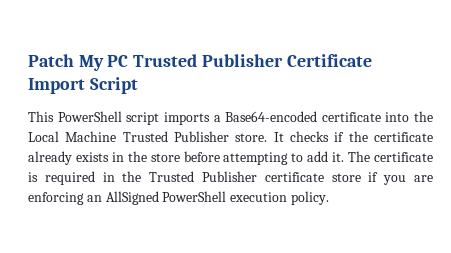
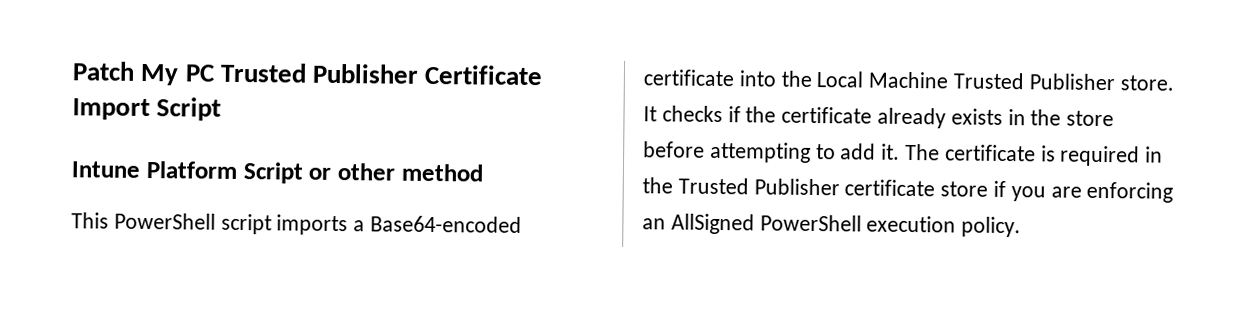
(138, 85) none -> [71,161,483,184] // Intune Platform Script or other method

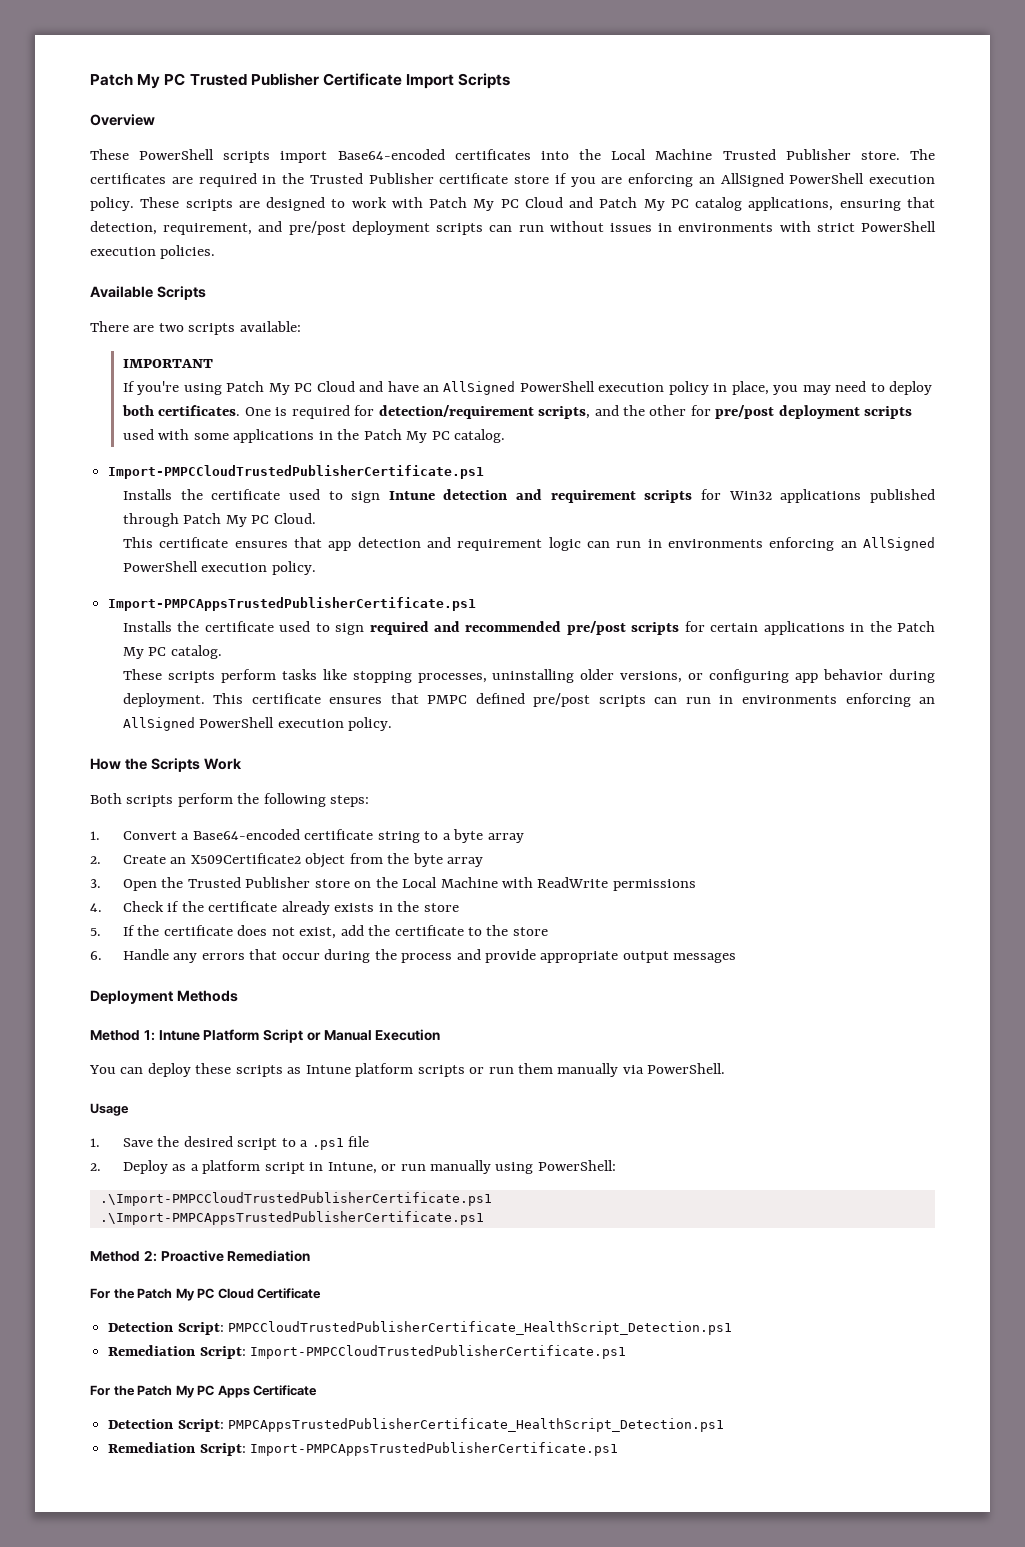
[156,97,222,121] [71,161,483,184] [71,212,523,236] [643,69,734,87] Script // Intune Platform Script or other method // This PowerShell script imports a Base64-encoded certificate -> [458,73,511,89] [90,114,155,126] [90,149,531,163] Scripts // Overview // These PowerShell scripts import Base64-encoded certificates
[643,105,1115,129] [643,141,1056,163] It checks if the certificate already exists in the store before attempting to add it. The certificate is -> [910,149,936,160] [90,173,193,184] The certificates are
(1022, 227) none -> [140,197,936,211] [90,221,936,235] [90,245,216,259] [90,286,206,300] [90,321,301,335] [122,359,213,368] [122,381,932,395] [121,405,913,419] [122,429,505,443] [108,465,485,479] [122,489,936,503] [122,513,316,527] [122,537,936,551] [122,561,316,575] [108,597,477,611] [122,621,935,635] [122,645,222,659] [122,669,935,683] [122,693,935,707] [122,717,393,731] [90,758,242,772] [90,793,370,807] [90,829,524,843] [90,853,484,868] [90,877,696,891] [90,901,459,915] [90,925,548,939] [90,949,737,963] [90,990,238,1004] [90,1029,441,1043] [89,1063,726,1077] [90,1103,129,1116] [90,1136,370,1150] [90,1160,616,1174] [99,1192,492,1206] [99,1211,484,1225] [90,1250,311,1262] [90,1288,322,1301] [108,1321,733,1335] [108,1345,627,1359] [90,1385,318,1398] [108,1418,725,1432] [108,1442,619,1456] These scripts are designed to work with Patch My PC Cloud and Patch My PC catalog applications, ensuring that detection, requirement, and pre/post deployment scripts can run without issues in environments with strict PowerShell execution policies. // Available Scripts // There are two scripts available: // IMPORTANT // If you're using Patch My PC Cloud and have an AllSigned PowerShell execution policy in place, you may need to deploy both certificates. One is required for detection/requirement scripts, and the other for pre/post deployment scripts used with some applications in the Patch My PC catalog. // Import-PMPCCloudTrustedPublisherCertificate.ps1 // Installs the certificate used to sign Intune detection and requirement scripts for Win32 applications published through Patch My PC Cloud. // This certificate ensures that app detection and requirement logic can run in environments enforcing an AllSigned PowerShell execution policy. // Import-PMPCAppsTrustedPublisherCertificate.ps1 // Installs the certificate used to sign required and recommended pre/post scripts for certain applications in the Patch My PC catalog. // These scripts perform tasks like stopping processes, uninstalling older versions, or configuring app behavior during deployment. This certificate ensures that PMPC defined pre/post scripts can run in environments enforcing an AllSigned PowerShell execution policy. // How the Scripts Work // Both scripts perform the following steps: // 1. Convert a Base64-encoded certificate string to a byte array // 2. Create an X509Certificate2 object from the byte array // 3. Open the Trusted Publisher store on the Local Machine with ReadWrite permissions // 4. Check if the certificate already exists in the store // 5. If the certificate does not exist, add the certificate to the store // 6. Handle any errors that occur during the process and provide appropriate output messages // Deployment Methods // Method 1: Intune Platform Script or Manual Execution // You can deploy these scripts as Intune platform scripts or run them manually via PowerShell. // Usage // 1. Save the desired script to a .ps1 file // 2. Deploy as a platform script in Intune, or run manually using PowerShell: // .\Import-PMPCCloudTrustedPublisherCertificate.ps1 // .\Import-PMPCAppsTrustedPublisherCertificate.ps1 // Method 2: Proactive Remediation // For the Patch My PC Cloud Certificate // Detection Script: PMPCCloudTrustedPublisherCertificate_HealthScript_Detection.ps1 // Remediation Script: Import-PMPCCloudTrustedPublisherCertificate.ps1 // For the Patch My PC Apps Certificate // Detection Script: PMPCAppsTrustedPublisherCertificate_HealthScript_Detection.ps1 // Remediation Script: Import-PMPCAppsTrustedPublisherCertificate.ps1

